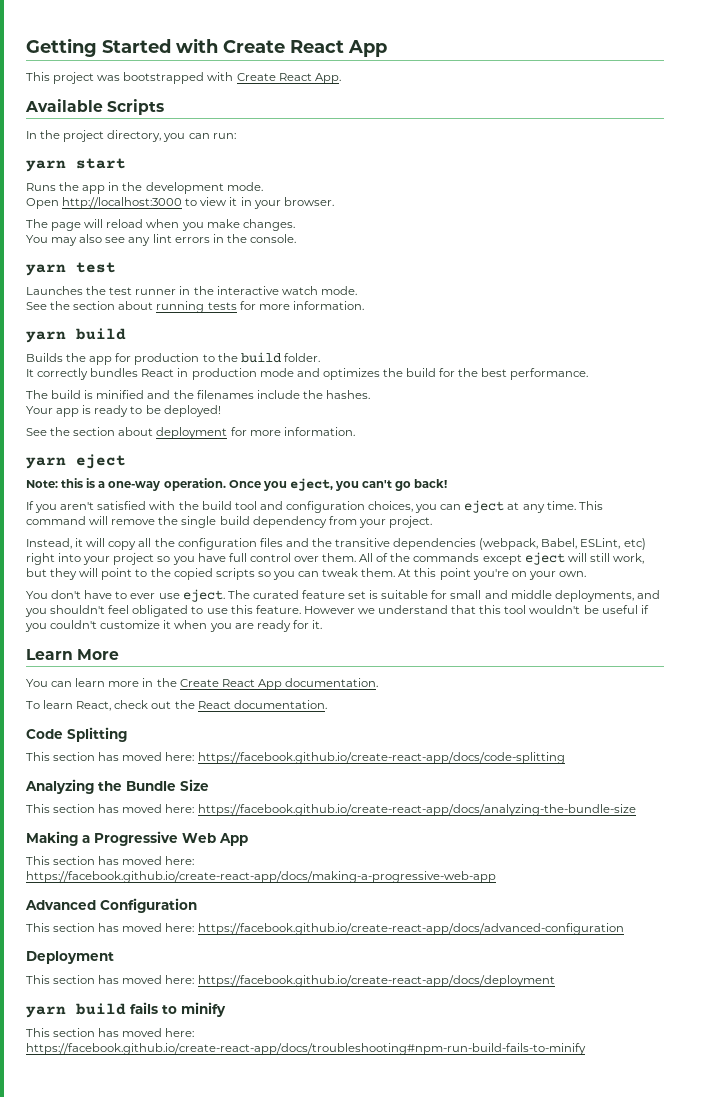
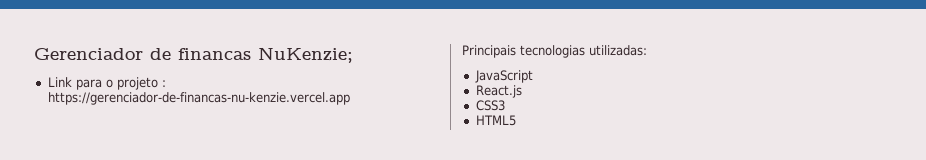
[26,38,387,57] [26,72,341,84] [25,99,165,115] [26,130,236,142] [26,158,126,172] [26,182,263,194] [26,197,334,209] [26,219,295,231] [26,234,296,246] [26,262,116,276] [26,286,357,295] [26,301,364,313] [26,328,126,343] [26,352,320,365] [26,368,589,380] [26,390,370,399] [26,405,221,417] [26,427,355,439] [26,454,126,469] [26,478,448,491] [26,500,603,513] [26,516,432,528] [26,538,646,550] [26,552,644,565] [26,568,586,580] [26,589,660,602] [25,605,649,617] [25,620,322,632] [26,649,120,660] [26,678,378,690] [26,700,327,711] [26,727,127,742] [26,752,565,764] [25,779,209,794] [26,804,636,816] [26,831,248,846] [26,856,195,865] [26,871,496,883] [25,898,197,913] [26,923,624,935] [26,951,114,964] [26,975,555,987] [26,1002,226,1018] [26,1028,195,1037] [26,1043,586,1055] Getting Started with Create React App // This project was bootstrapped with Create React App. // Available Scripts // In the project directory, you can run: // yarn start // Runs the app in the development mode. // Open http://localhost:3000 to view it in your browser. // The page will reload when you make changes. // You may also see any lint errors in the console. // yarn test // Launches the test runner in the interactive watch mode. // See the section about running tests for more information. // yarn build // Builds the app for production to the build folder. // It correctly bundles React in production mode and optimizes the build for the best performance. // The build is minified and the filenames include the hashes. // Your app is ready to be deployed! // See the section about deployment for more information. // yarn eject // Note: this is a one-way operation. Once you eject, you can't go back! // If you aren't satisfied with the build tool and configuration choices, you can eject at any time. This command will remove the single build dependency from your project. // Instead, it will copy all the configuration files and the transitive dependencies (webpack, Babel, ESLint, etc) right into your project so you have full control over them. All of the commands except eject will still work, but they will point to the copied scripts so you can tweak them. At this point you're on your own. // You don't have to ever use eject. The curated feature set is suitable for small and middle deployments, and you shouldn't feel obligated to use this feature. However we understand that this tool wouldn't be useful if you couldn't customize it when you are ready for it. // Learn More // You can learn more in the Create React App documentation. // To learn React, check out the React documentation. // Code Splitting // This section has moved here: https://facebook.github.io/create-react-app/docs/code-splitting // Analyzing the Bundle Size // This section has moved here: https://facebook.github.io/create-react-app/docs/analyzing-the-bundle-size // Making a Progressive Web App // This section has moved here: https://facebook.github.io/create-react-app/docs/making-a-progressive-web-app // Advanced Configuration // This section has moved here: https://facebook.github.io/create-react-app/docs/advanced-configuration // Deployment // This section has moved here: https://facebook.github.io/create-react-app/docs/deployment // yarn build fails to minify // This section has moved here: https://facebook.github.io/create-react-app/docs/troubleshooting#npm-run-build-fails-to-minify -> [34,47,353,63] [47,77,166,90] [47,92,350,105] [462,45,647,58] [474,70,533,83] [475,85,522,98] [475,100,505,111] [475,115,516,126] Gerenciador de financas NuKenzie; // Link para o projeto : https://gerenciador-de-financas-nu-kenzie.vercel.app // Principais tecnologias utilizadas: // JavaScript // React.js // CSS3 // HTML5

